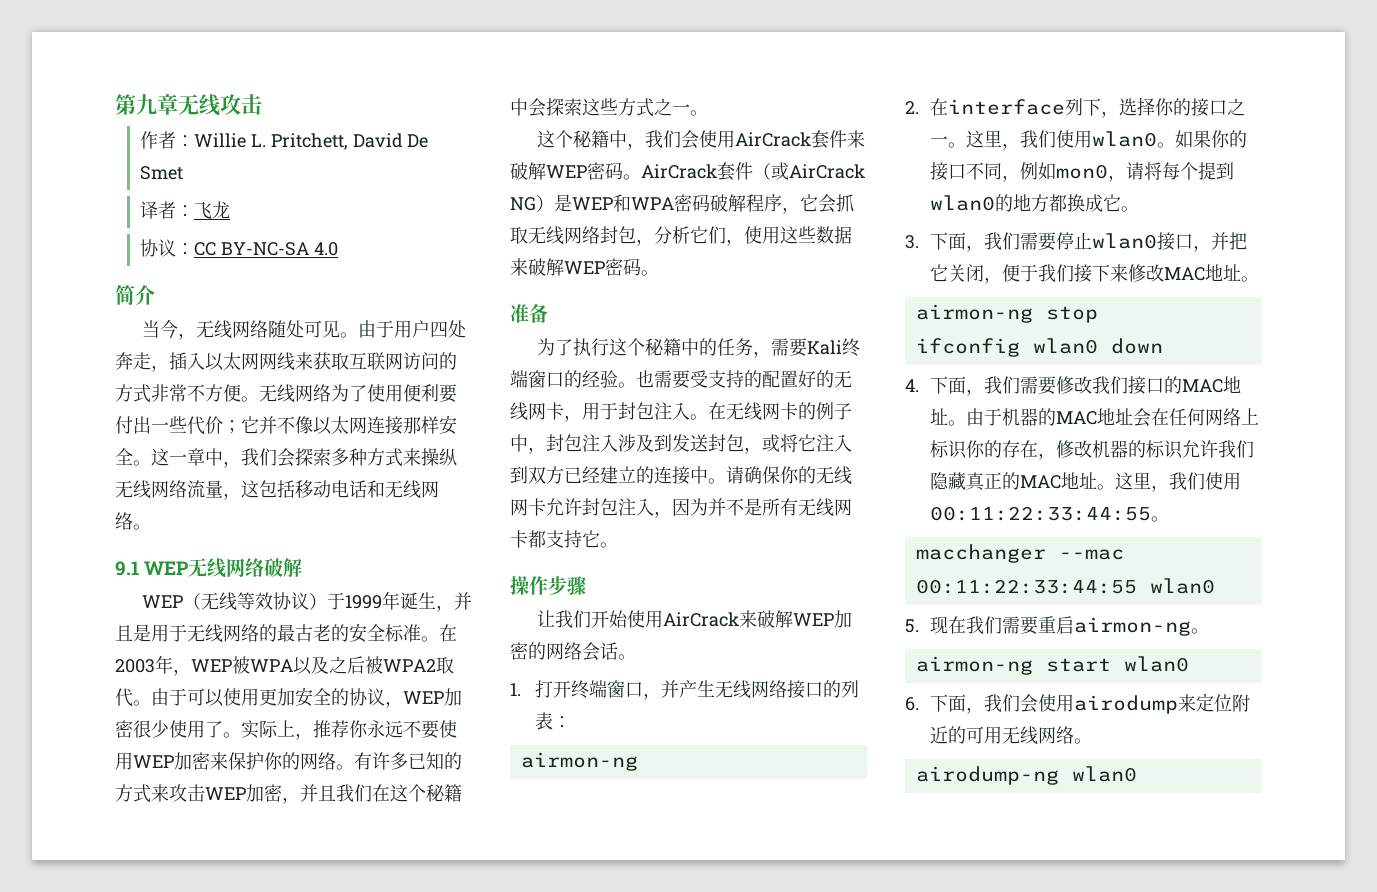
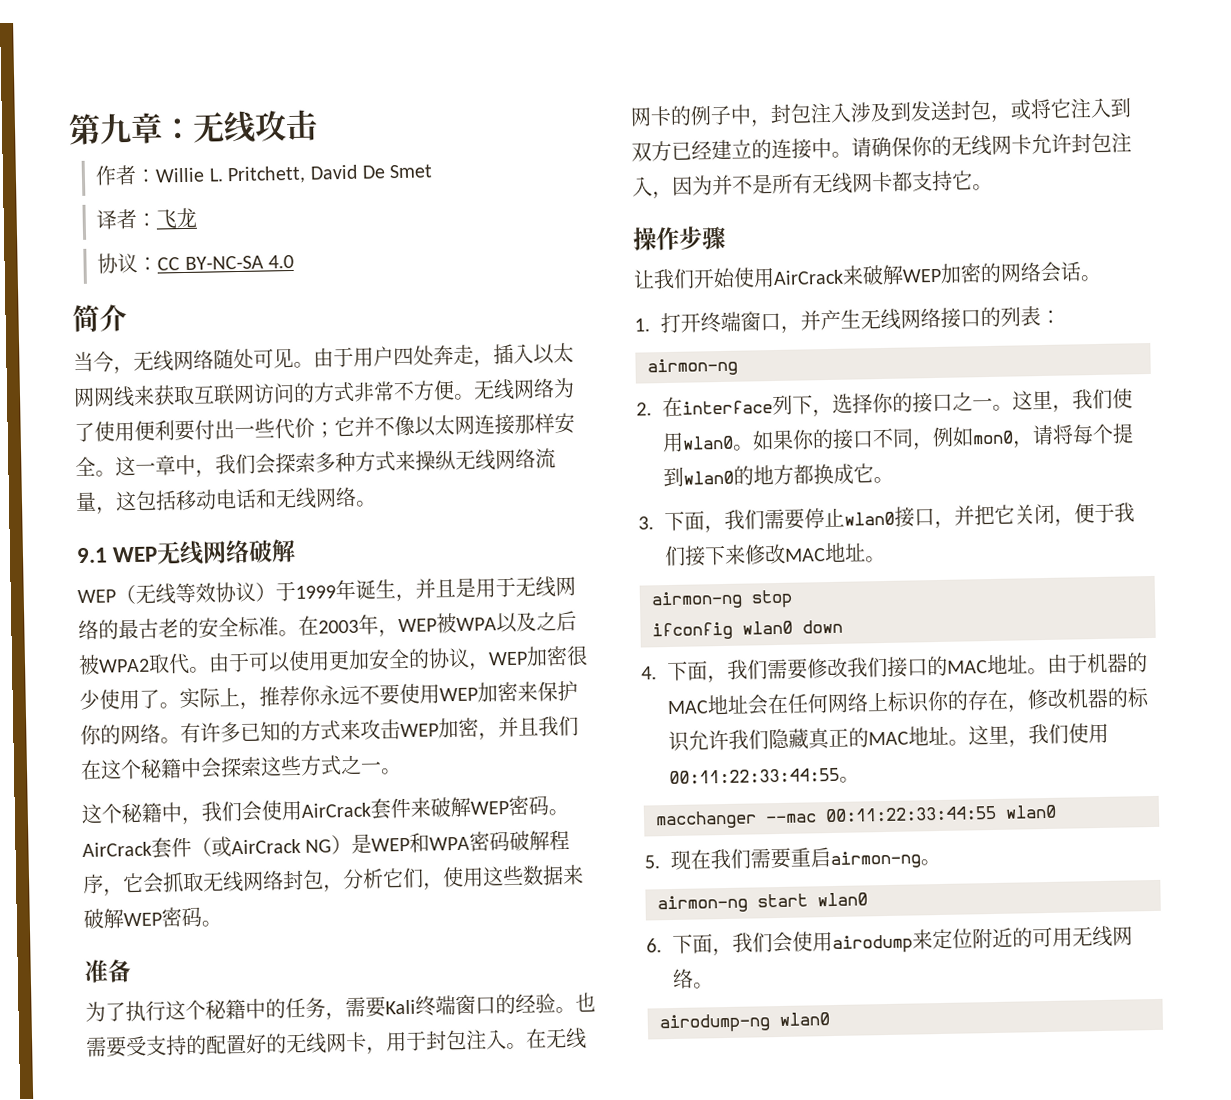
(178, 104) none -> [161,117,194,140] ：

